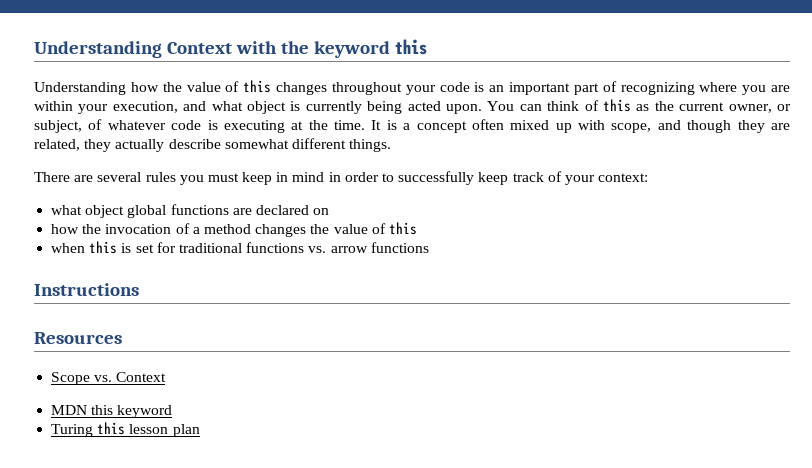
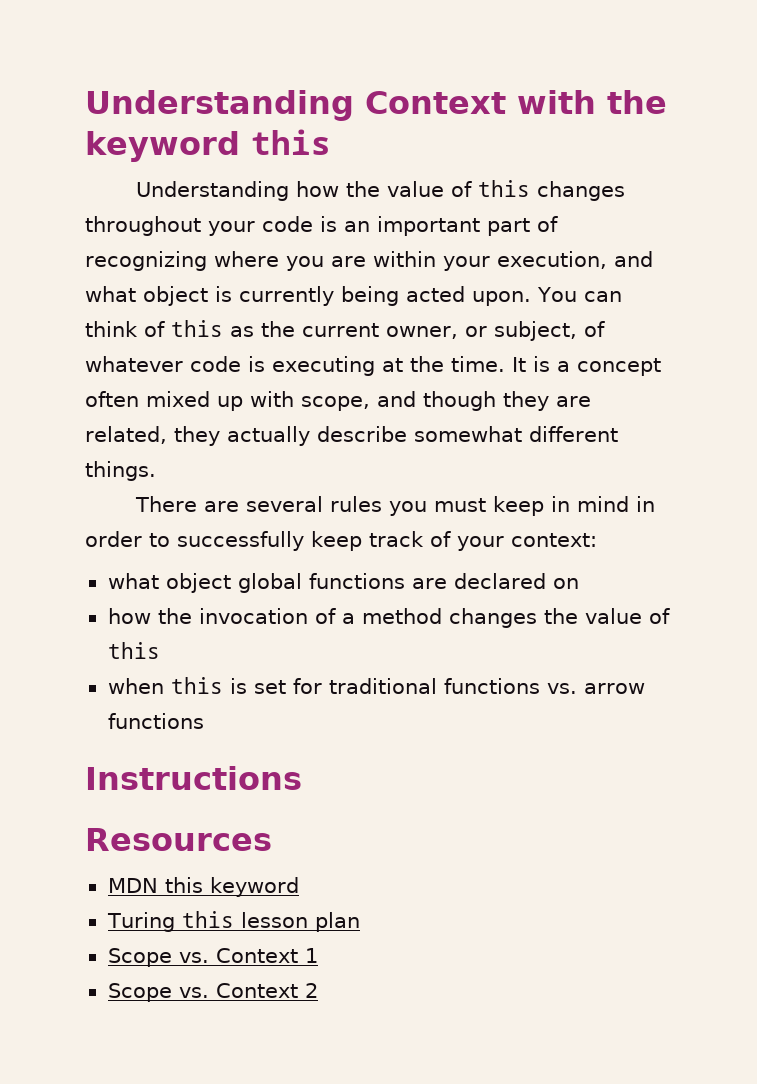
[51,372,167,385] // Scope vs. Context -> (272, 839) none
(200, 430) none -> [107,948,318,967] [107,983,318,1002] // Scope vs. Context 1 // Scope vs. Context 2

